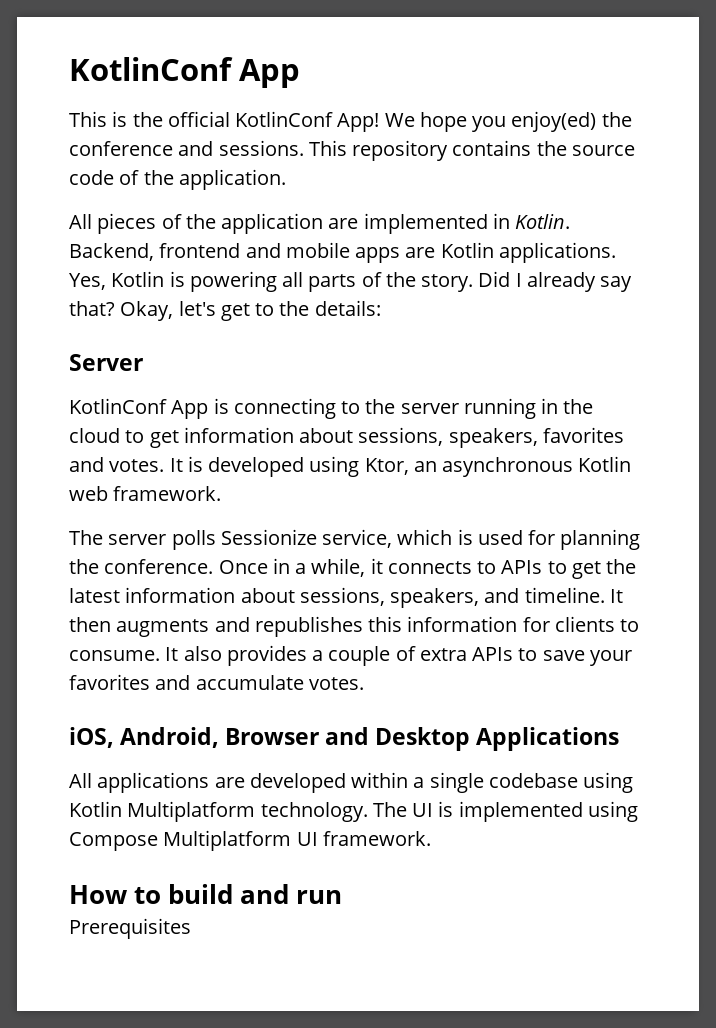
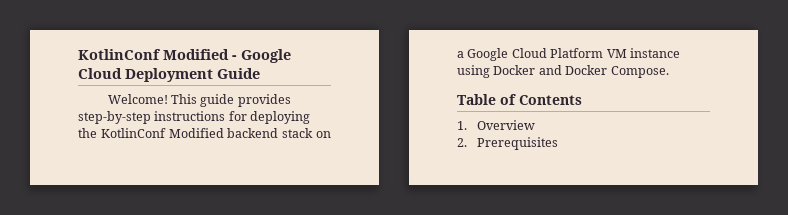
[69,57,301,88] [69,111,632,132] [69,140,635,161] [69,169,286,190] [69,213,571,234] [69,242,616,263] [69,271,633,292] [69,300,381,321] [69,354,143,371] [69,398,594,419] [69,427,624,448] [69,456,632,477] [69,486,222,501] [69,529,641,550] [69,558,637,579] [69,587,623,608] [69,616,640,637] [69,645,632,666] [69,674,364,690] [69,727,620,751] [69,772,634,793] [69,801,638,822] [69,830,431,851] [69,884,343,904] KotlinConf App // This is the official KotlinConf App! We hope you enjoy(ed) the conference and sessions. This repository contains the source code of the application. // All pieces of the application are implemented in Kotlin. Backend, frontend and mobile apps are Kotlin applications. Yes, Kotlin is powering all parts of the story. Did I already say that? Okay, let's get to the details: // Server // KotlinConf App is connecting to the server running in the cloud to get information about sessions, speakers, favorites and votes. It is developed using Ktor, an asynchronous Kotlin web framework. // The server polls Sessionize service, which is used for planning the conference. Once in a while, it connects to APIs to get the latest information about sessions, speakers, and timeline. It then augments and republishes this information for clients to consume. It also provides a couple of extra APIs to save your favorites and accumulate votes. // iOS, Android, Browser and Desktop Applications // All applications are developed within a single codebase using Kotlin Multiplatform technology. The UI is implemented using Compose Multiplatform UI framework. // How to build and run // -> [78,49,291,63] [78,68,260,82] [107,94,291,107] [78,111,311,124] [78,128,331,138] [457,48,680,61] [457,65,669,78] [457,94,582,105] [457,120,536,130] [457,138,467,147] KotlinConf Modified - Google Cloud Deployment Guide // Welcome! This guide provides step-by-step instructions for deploying the KotlinConf Modified backend stack on a Google Cloud Platform VM instance using Docker and Docker Compose. // Table of Contents // 1. Overview // 2.

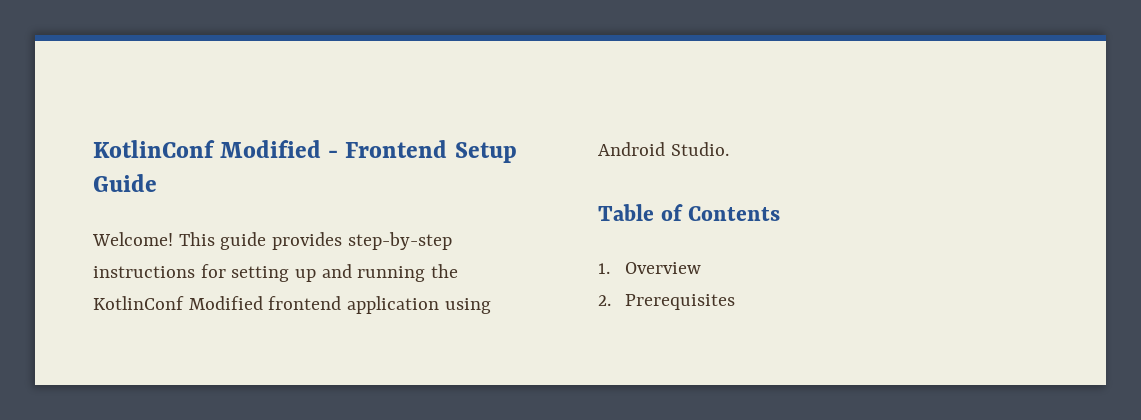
[241,49,291,63] [78,68,213,82] Google Cloud Deployment -> [345,140,517,163] Frontend Setup
[250,111,311,124] [78,128,331,138] [457,48,680,61] [457,65,669,78] deploying the KotlinConf Modified backend stack on a Google Cloud Platform VM instance using Docker and Docker Compose. -> [231,264,459,282] [93,296,491,314] [598,142,729,156] setting up and running the KotlinConf Modified frontend application using Android Studio.

